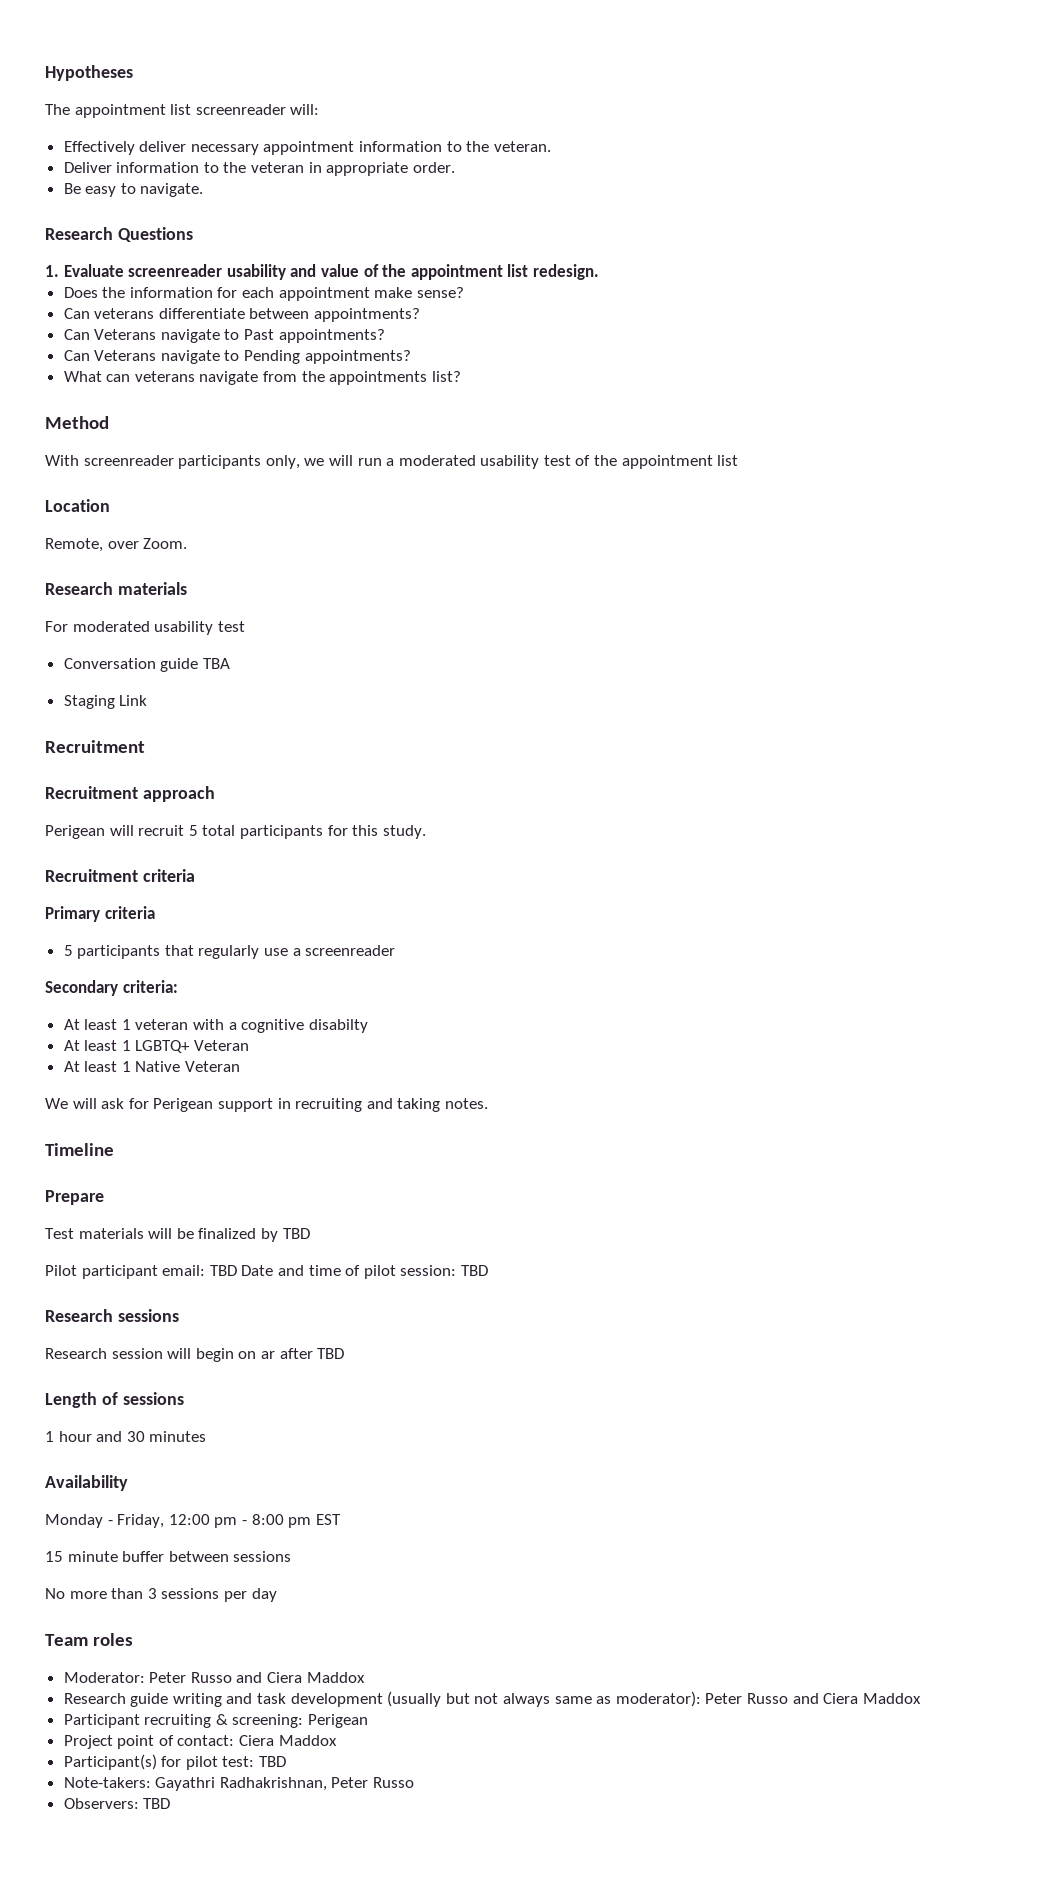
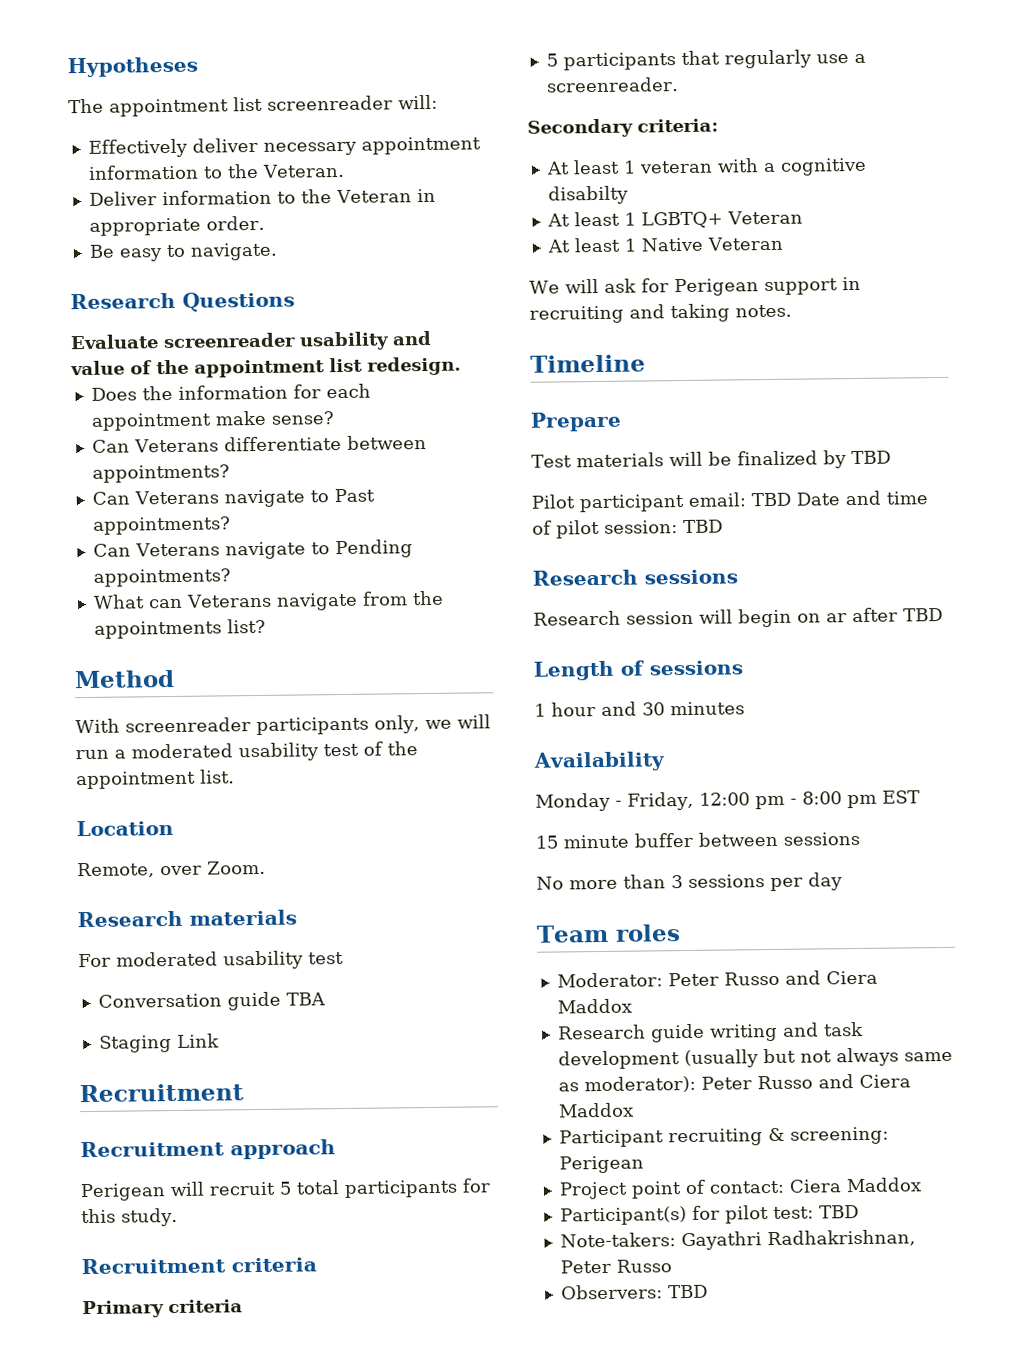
[493,141,551,152] veteran. -> [261,163,345,178] Veteran.
[251,162,305,173] veteran -> [335,189,412,204] Veteran
[45,265,59,277] 1. -> (295, 301) none
[94,308,155,319] veterans -> [133,438,219,453] Veterans
[134,371,195,382] veterans -> [185,593,272,608] Veterans
[717,455,739,466] list -> [200,769,235,784] list.
[305,945,396,956] screenreader -> [545,77,679,93] screenreader.

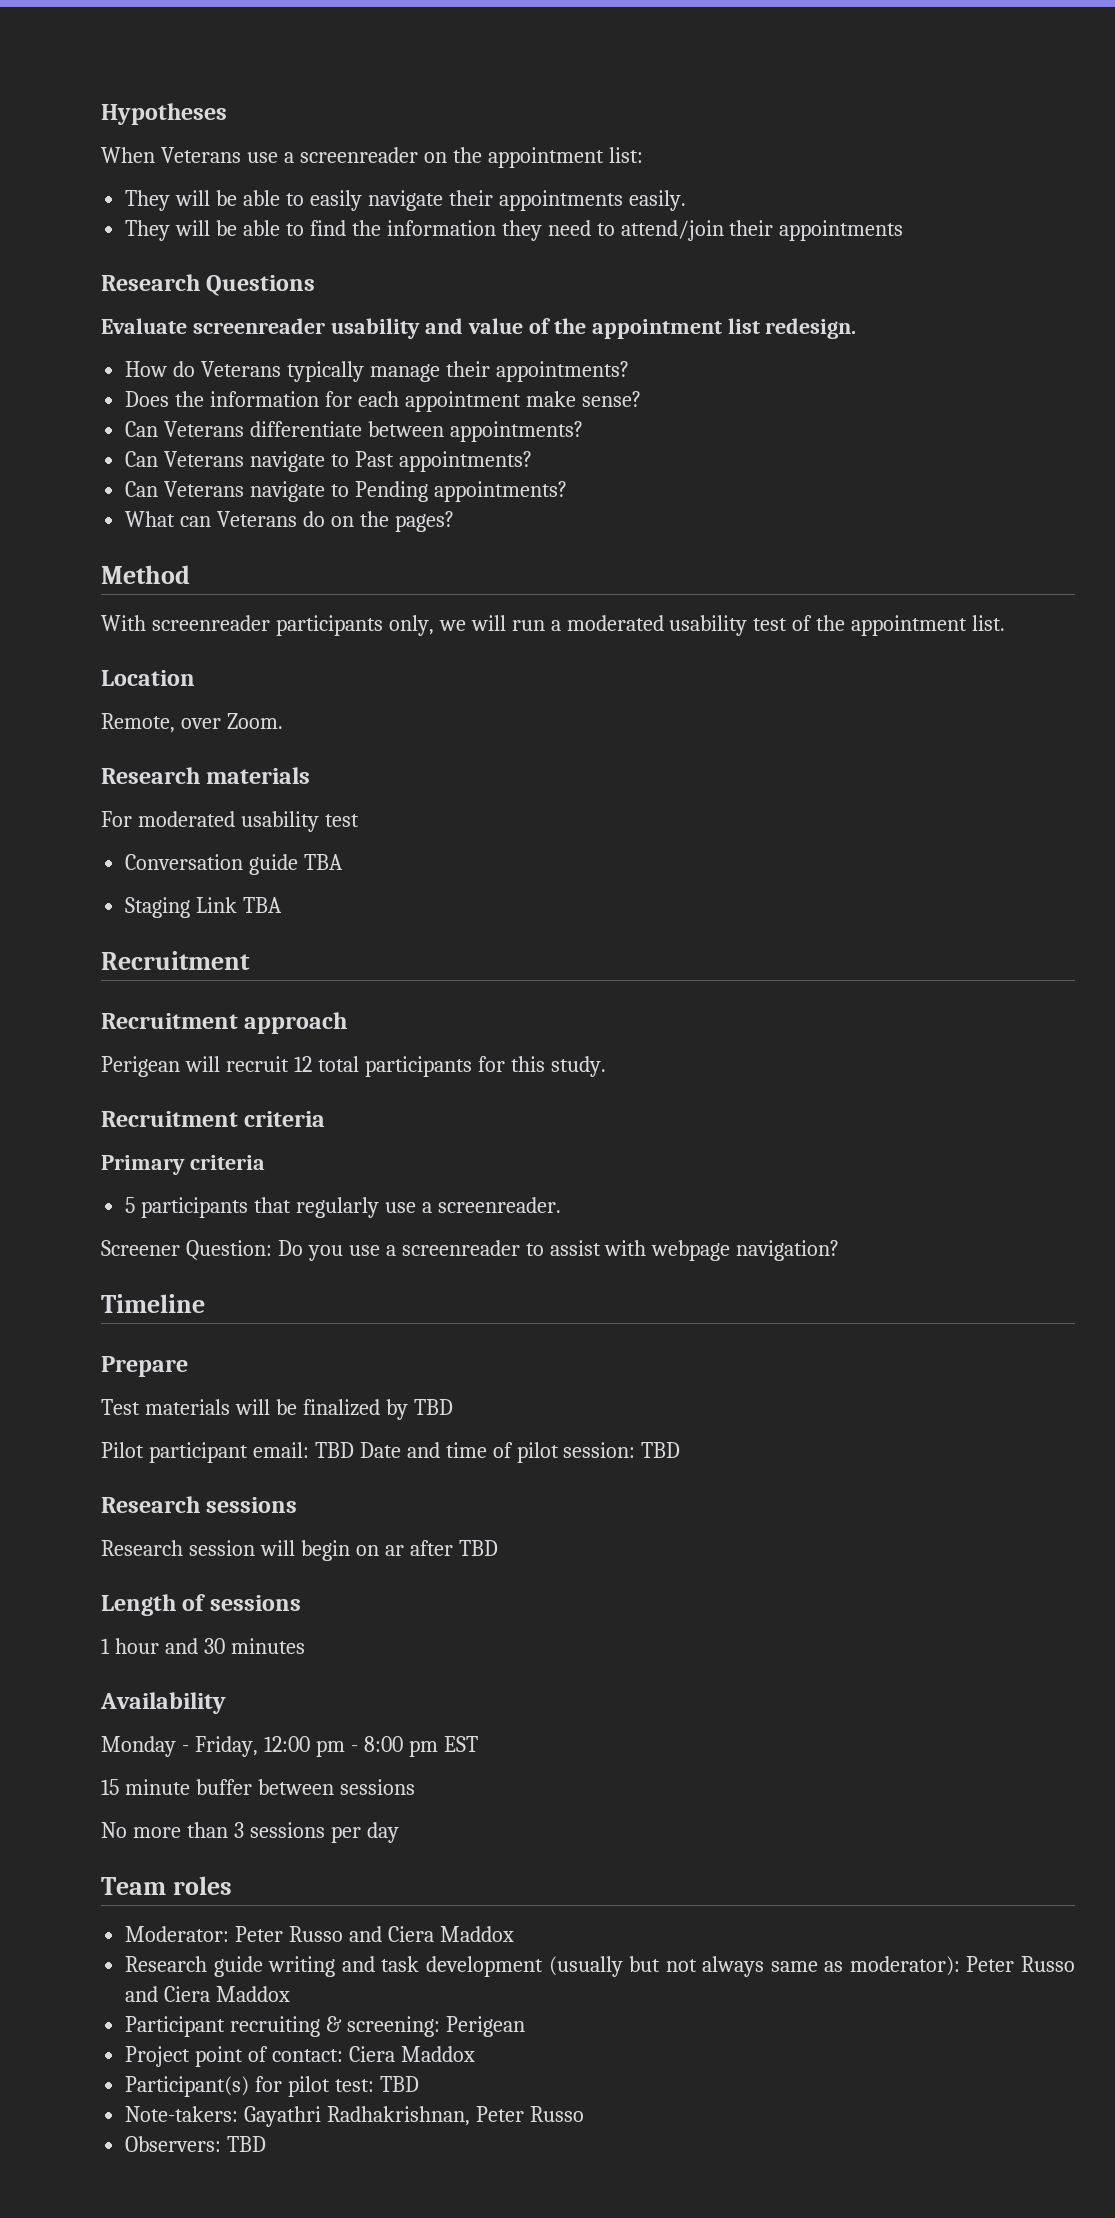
[68,94,438,117] [87,136,481,158] [87,163,345,180] [88,188,436,206] [88,215,265,236] [88,242,278,262] The appointment list screenreader will: // Effectively deliver necessary appointment information to the Veteran. // Deliver information to the Veteran in appropriate order. // Be easy to navigate. -> [101,147,643,168] [125,190,686,211] [125,220,904,241] When Veterans use a screenreader on the appointment list: // They will be able to easily navigate their appointments easily. // They will be able to find the information they need to attend/join their appointments
(461, 366) none -> [125,361,629,382] // How do Veterans typically manage their appointments?
[275,590,444,611] [93,618,266,639] navigate from the appointments list? -> [303,511,454,532] do on the pages?
(220, 1040) none -> [243,897,283,913] TBA
[278,1181,291,1195] 5 -> [293,1056,312,1072] 12
[527,118,719,138] [545,157,867,176] [547,185,629,205] [546,210,803,229] [546,236,783,253] [529,276,861,297] [529,303,792,324] Secondary criteria: // At least 1 veteran with a cognitive disabilty // At least 1 LGBTQ+ Veteran // At least 1 Native Veteran // We will ask for Perigean support in recruiting and taking notes. -> [101,1240,840,1261] Screener Question: Do you use a screenreader to assist with webpage navigation?

